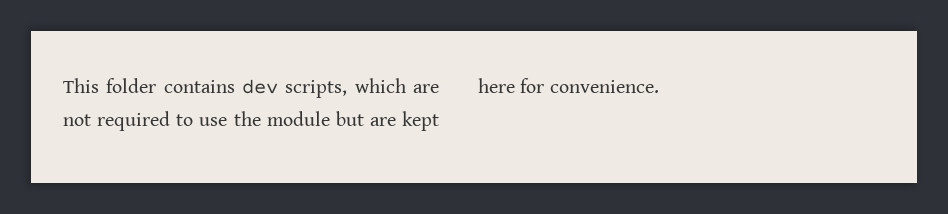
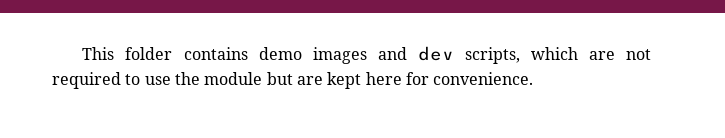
(235, 86) none -> [258,47,407,64] demo images and

